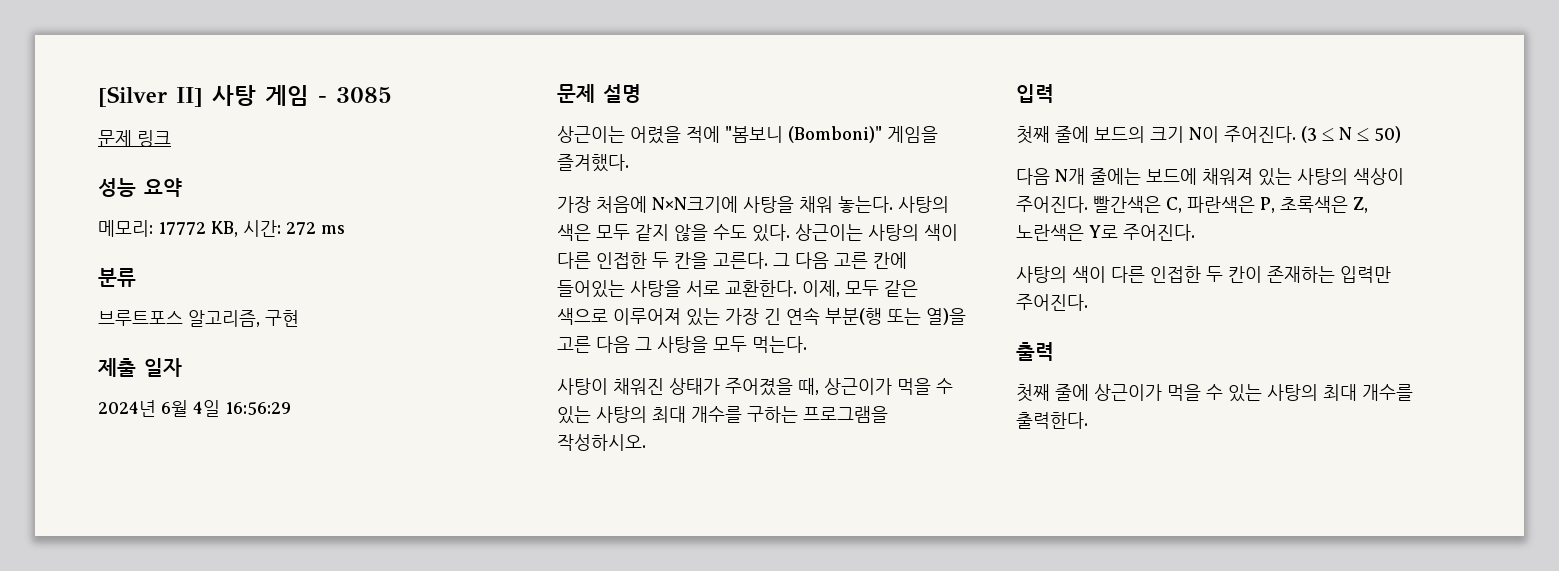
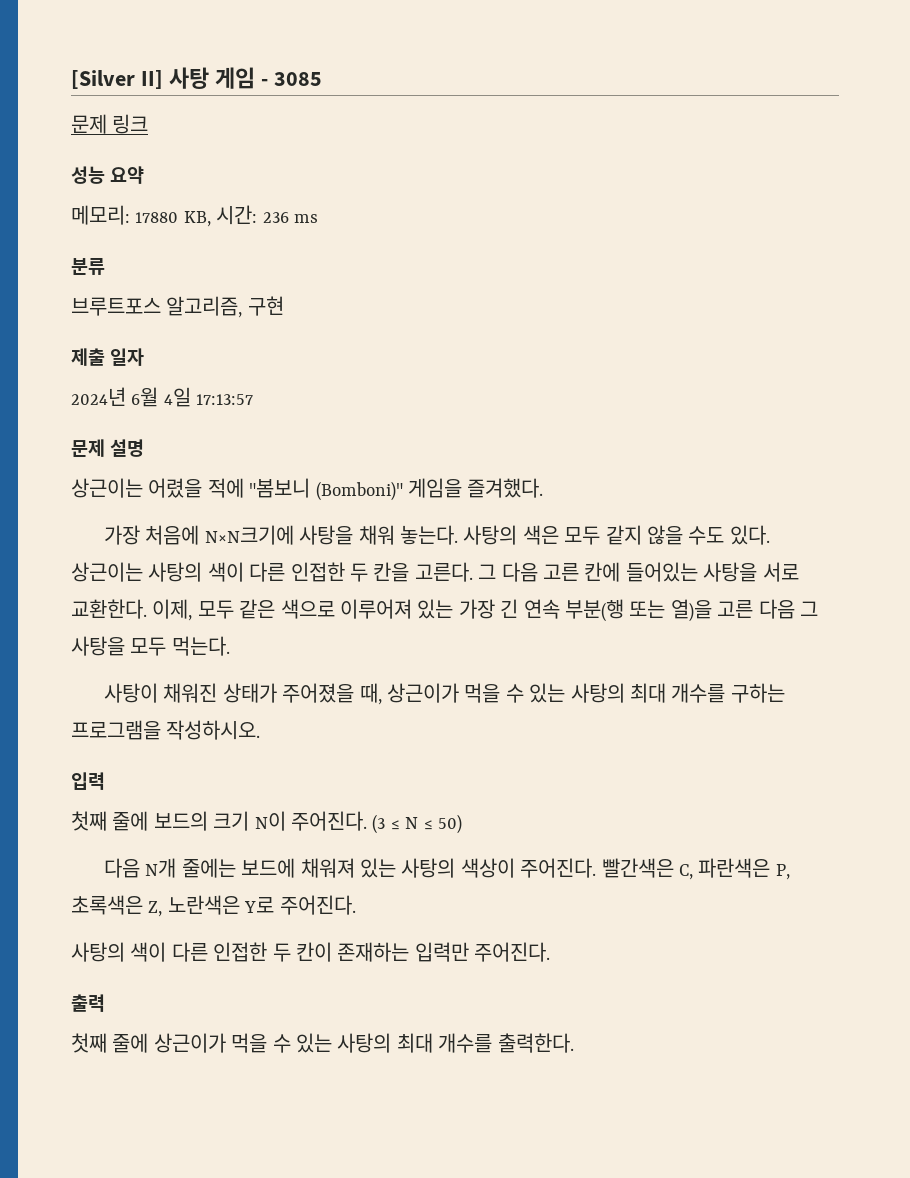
[158,222,206,235] 17772 -> [135,212,179,223] 17880
[286,222,316,235] 272 -> [262,212,289,223] 236
[225,402,291,415] 16:56:29 -> [196,394,254,405] 17:13:57

